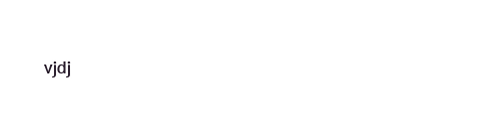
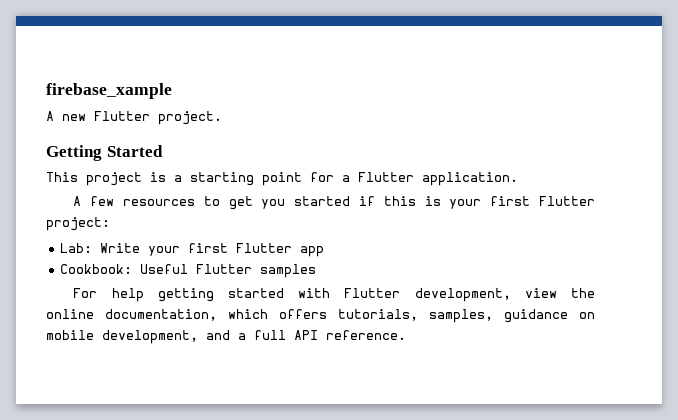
[42,60,72,79] vjdj -> [46,83,172,99] [46,111,222,125] [46,145,163,161] [46,172,518,186] [73,196,595,210] [46,217,110,231] [60,243,325,257] [60,264,317,278] [73,288,595,302] [46,309,595,323] [46,330,406,344] firebase_xample // A new Flutter project. // Getting Started // This project is a starting point for a Flutter application. // A few resources to get you started if this is your first Flutter project: // Lab: Write your first Flutter app // Cookbook: Useful Flutter samples // For help getting started with Flutter development, view the online documentation, which offers tutorials, samples, guidance on mobile development, and a full API reference.

